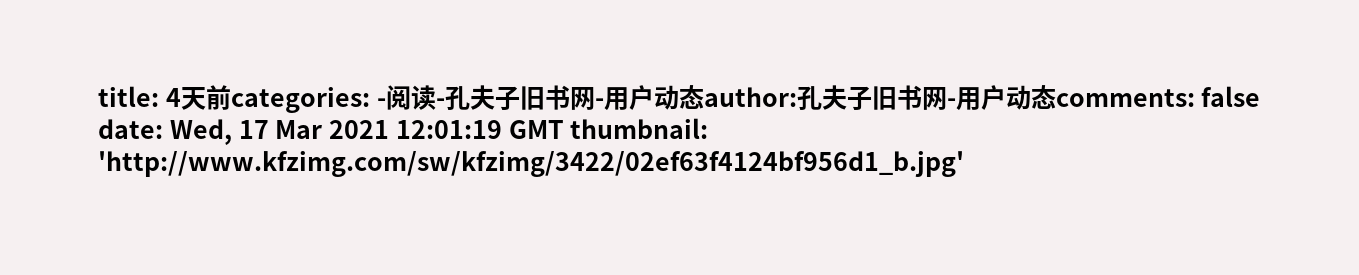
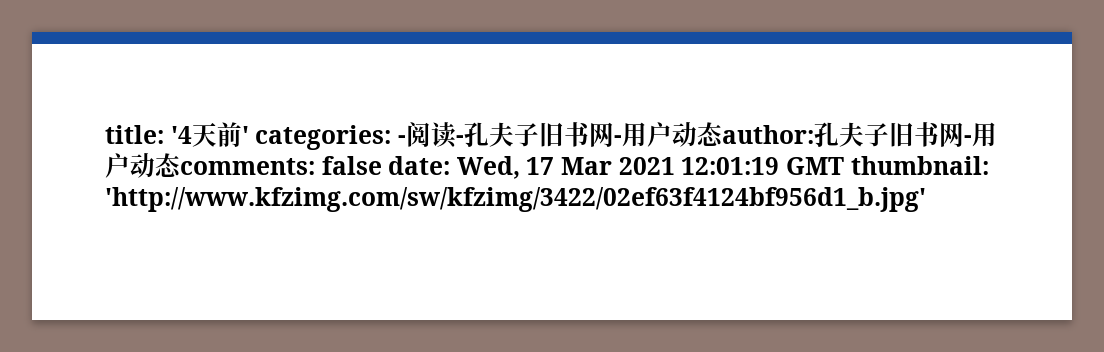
[165,85,231,110] 4天前 -> [170,122,249,147] '4天前'

